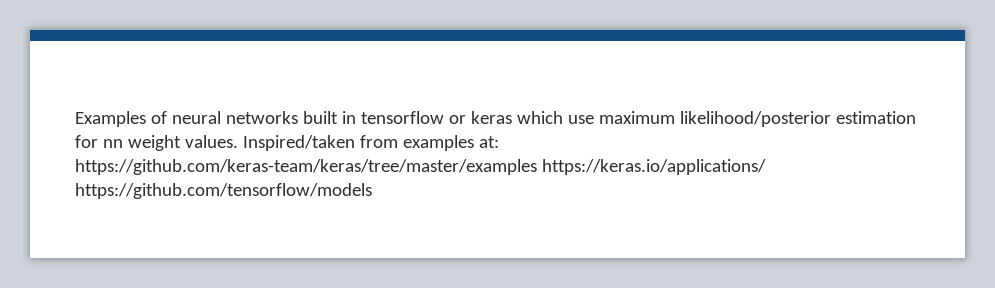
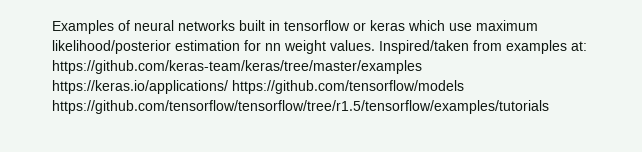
(372, 191) none -> [52,100,549,114] https://github.com/tensorflow/tensorflow/tree/r1.5/tensorflow/examples/tutorials

